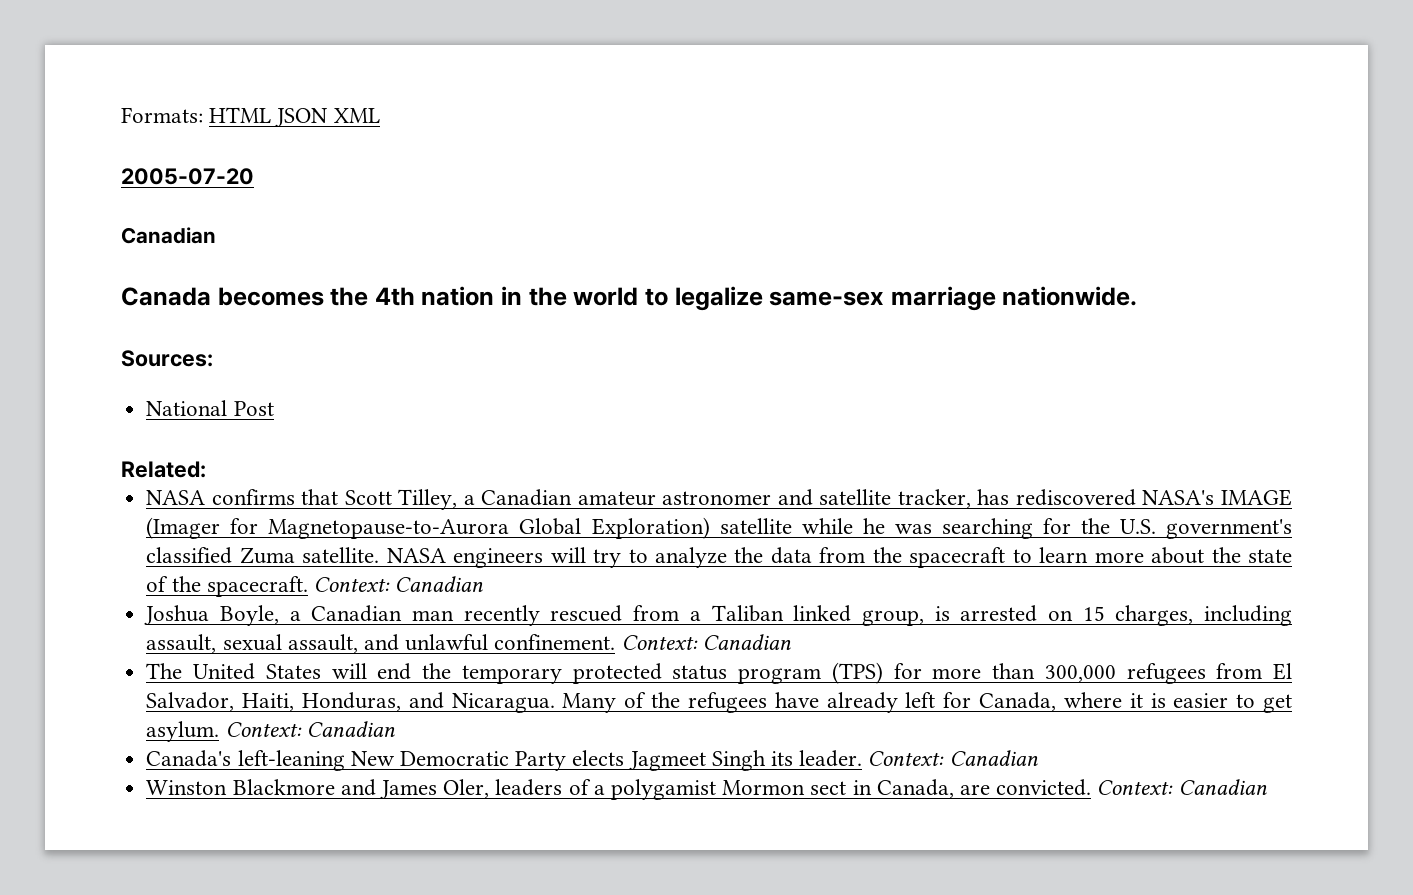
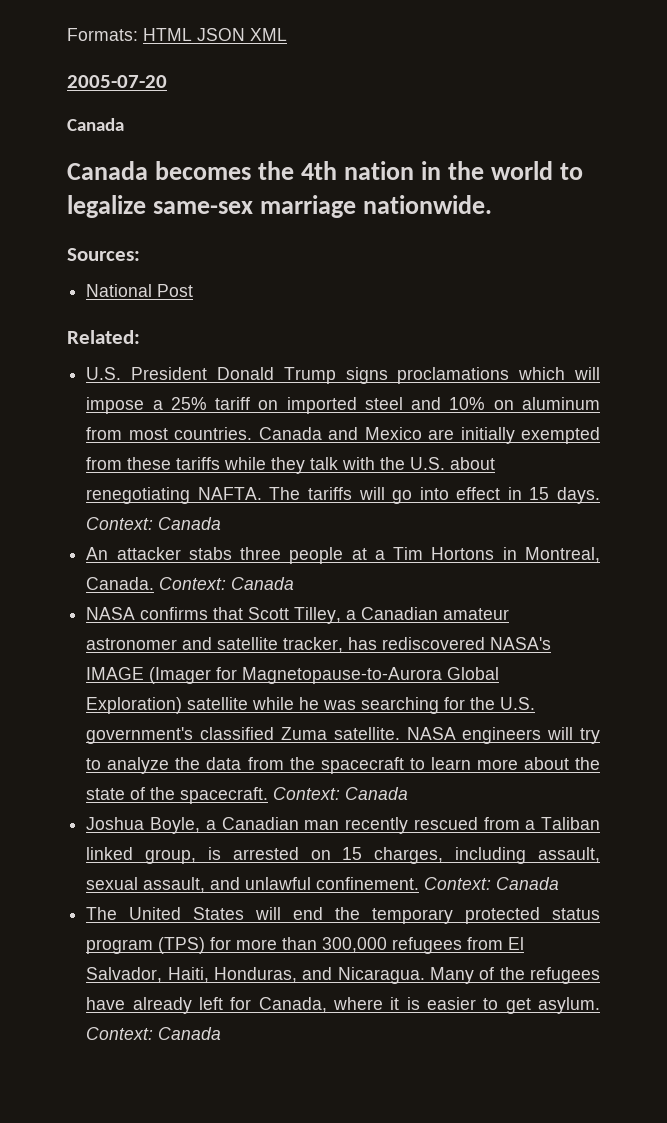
[121,227,216,244] Canadian -> [67,118,124,131] Canada
(206, 469) none -> [86,367,600,384] [86,397,600,414] [86,427,600,444] [86,457,496,474] [86,487,600,504] [86,517,222,530] [86,547,600,564] [86,577,295,590] // U.S. President Donald Trump signs proclamations which will impose a 25% tariff on imported steel and 10% on aluminum from most countries. Canada and Mexico are initially exempted from these tariffs while they talk with the U.S. about renegotiating NAFTA. The tariffs will go into effect in 15 days. Context: Canada // An attacker stabs three people at a Tim Hortons in Montreal, Canada. Context: Canada
[395,576,484,592] Canadian -> [345,787,409,800] Canada
[702,634,791,650] Canadian -> [496,877,560,890] Canada
[306,721,395,737] [146,750,1038,771] [146,779,1267,800] Canadian // Canada's left-leaning New Democratic Party elects Jagmeet Singh its leader. Context: Canadian // Winston Blackmore and James Oler, leaders of a polygamist Mormon sect in Canada, are convicted. Context: Canadian -> [158,1027,222,1040] Canada

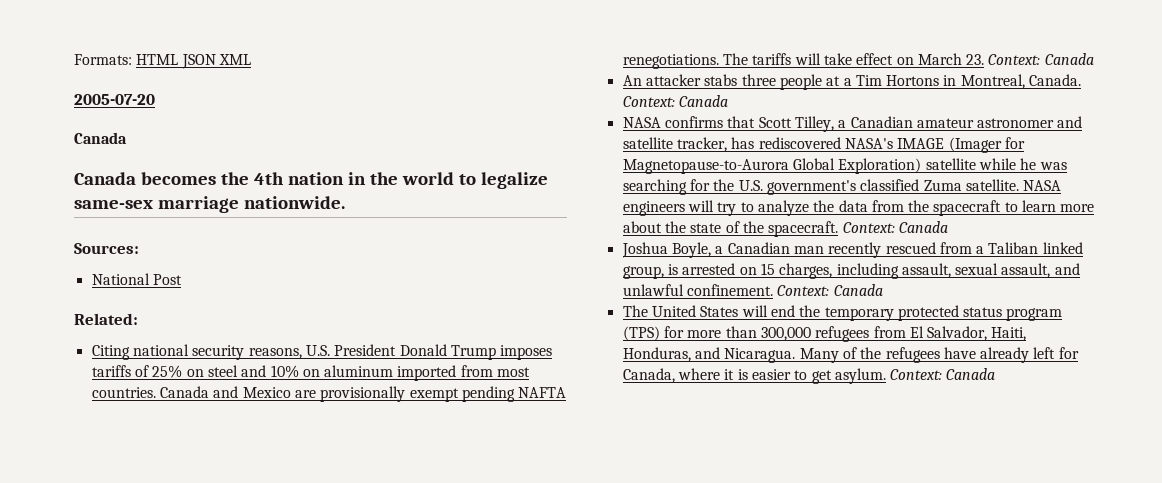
[86,367,600,384] [86,397,357,414] U.S. President Donald Trump signs proclamations which will impose a 25% tariff on imported -> [91,344,553,360] [91,365,204,378] Citing national security reasons, U.S. President Donald Trump imposes tariffs of 25% on
(600, 403) none -> [397,365,457,381] imported
[460,427,600,444] [86,457,496,474] [86,487,600,504] initially exempted from these tariffs while they talk with the U.S. about renegotiating NAFTA. The tariffs will go into effect in 15 days. -> [320,386,567,402] [622,53,985,69] provisionally exempt pending NAFTA renegotiations. The tariffs will take effect on March 23.

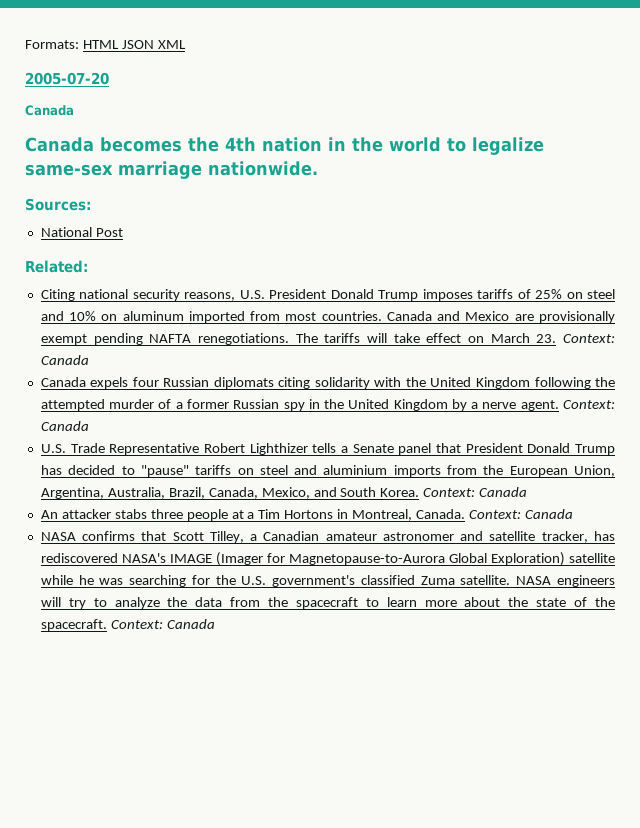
(1094, 59) none -> [40,377,615,389] [40,399,615,411] [40,421,89,431] [40,443,616,455] [40,465,615,477] [40,487,528,499] // Canada expels four Russian diplomats citing solidarity with the United Kingdom following the attempted murder of a former Russian spy in the United Kingdom by a nerve agent. Context: Canada // U.S. Trade Representative Robert Lighthizer tells a Senate panel that President Donald Trump has decided to "pause" tariffs on steel and aluminium imports from the European Union, Argentina, Australia, Brazil, Canada, Mexico, and South Korea. Context: Canada
[621,242,1083,258] [622,263,1080,279] [622,284,883,296] [622,305,1063,321] [622,326,1027,342] [622,347,1079,363] [622,368,996,384] // Joshua Boyle, a Canadian man recently rescued from a Taliban linked group, is arrested on 15 charges, including assault, sexual assault, and unlawful confinement. Context: Canada // The United States will end the temporary protected status program (TPS) for more than 300,000 refugees from El Salvador, Haiti, Honduras, and Nicaragua. Many of the refugees have already left for Canada, where it is easier to get asylum. Context: Canada -> (215, 624) none

